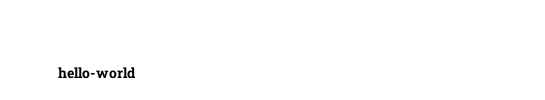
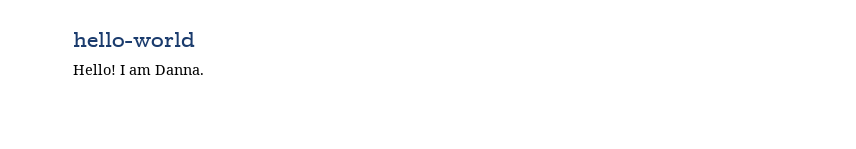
(136, 73) none -> [73,64,204,75] // Hello! I am Danna.

